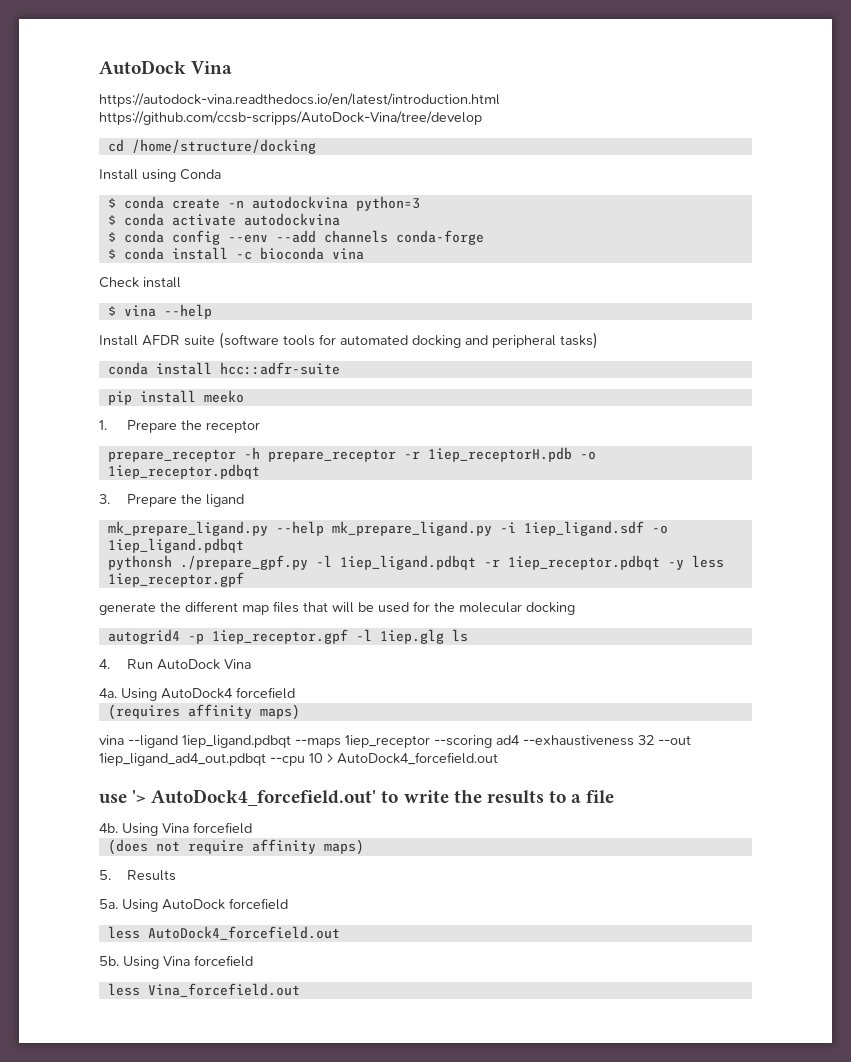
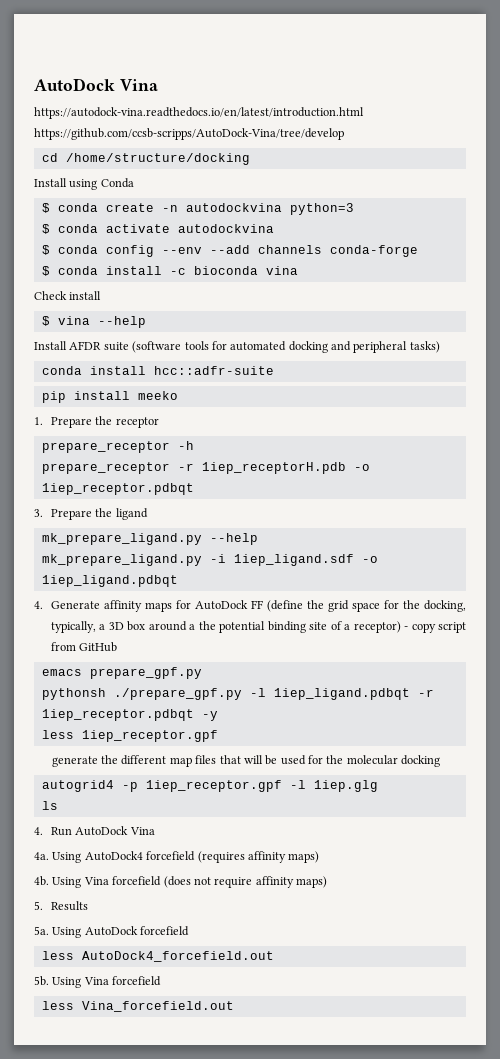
(260, 453) none -> (194, 445) //
(324, 528) none -> (258, 539) //
(244, 545) none -> [34,600,466,612] [50,621,467,633] [50,642,118,652] [41,667,202,679] // 4. Generate affinity maps for AutoDock FF (define the grid space for the docking, typically, a 3D box around a the potential binding site of a receptor) - copy script from GitHub // emacs prepare_gpf.py
(684, 565) none -> (218, 716) //
(444, 636) none -> (378, 786) //
(295, 693) // -> (196, 856) none
[99,735,691,748] [99,752,498,766] [99,789,615,806] // vina --ligand 1iep_ligand.pdbqt --maps 1iep_receptor --scoring ad4 --exhaustiveness 32 --out 1iep_ligand_ad4_out.pdbqt --cpu 10 > AutoDock4_forcefield.out // use '> AutoDock4_forcefield.out' to write the results to a file -> (320, 857) none
(252, 828) // -> (162, 881) none

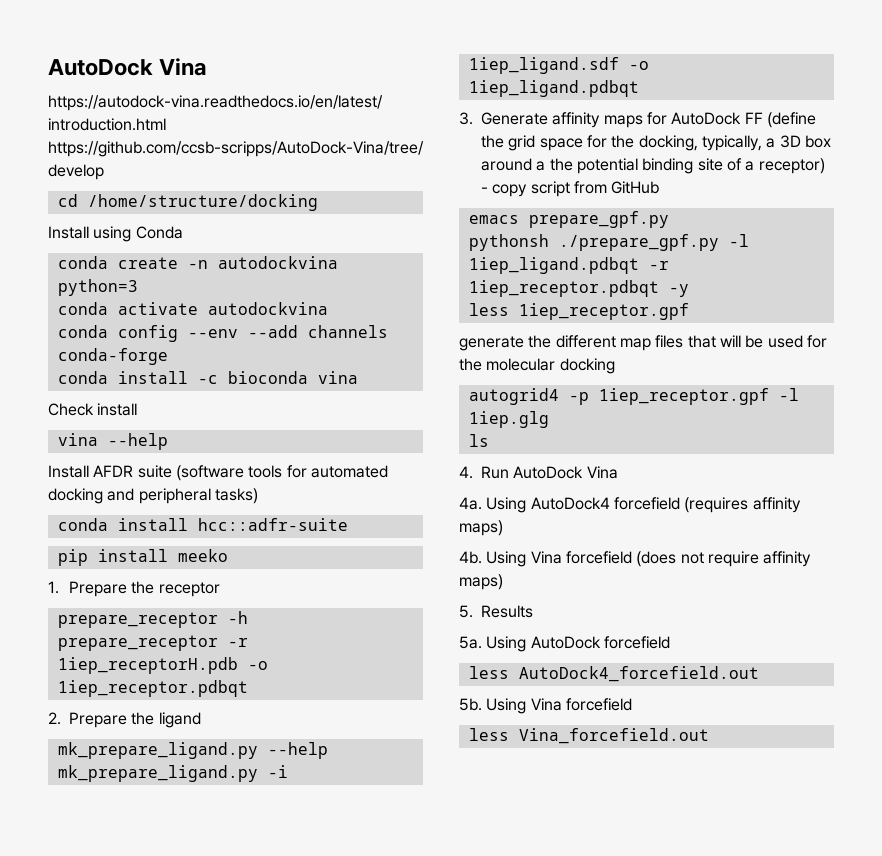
[41,203,50,213] $ -> (183, 232) none
[41,224,50,234] $ -> (138, 287) none
[41,245,50,255] $ -> (328, 308) none
[41,266,50,276] $ -> (168, 356) none
[41,316,50,326] $ -> (138, 409) none
[34,509,43,517] 3. -> [48,712,61,725] 2.
[34,601,43,609] 4. -> [459,112,473,125] 3.

